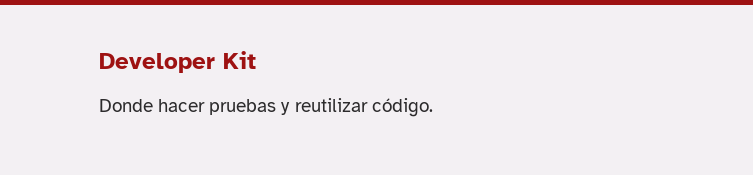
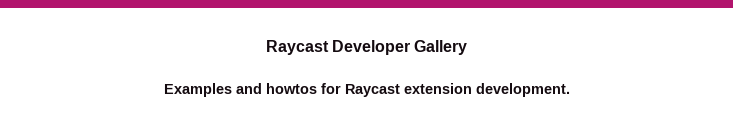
[99,51,256,73] [99,98,433,117] Developer Kit // Donde hacer pruebas y reutilizar código. -> [265,40,468,55] [163,83,570,97] Raycast Developer Gallery // Examples and howtos for Raycast extension development.

